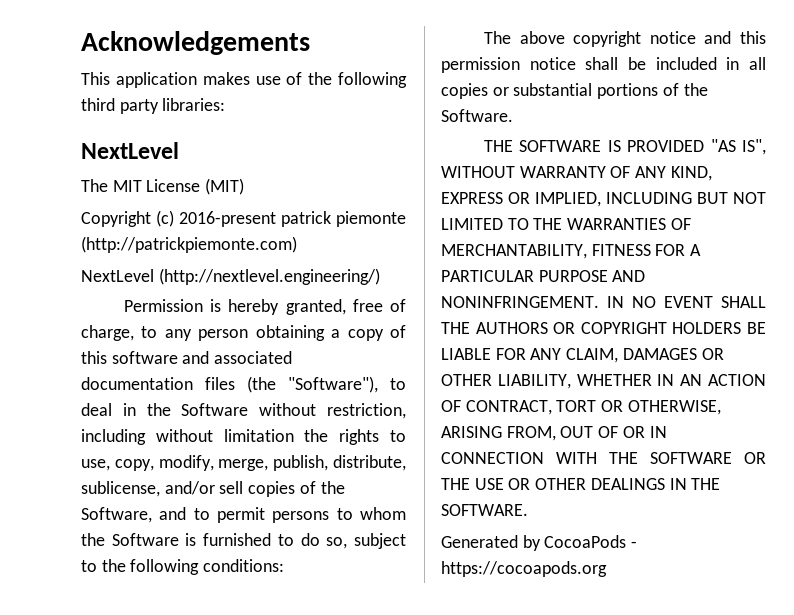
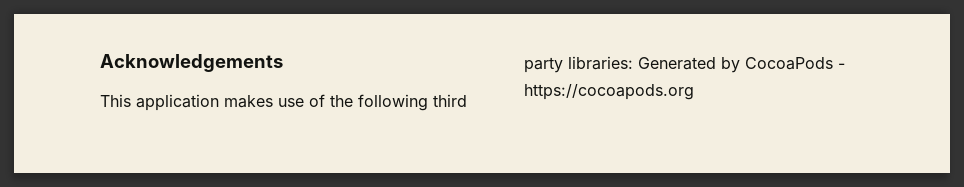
[81,142,179,159] [81,178,245,195] [81,210,406,227] [81,236,297,253] [81,268,380,285] [124,299,406,315] [81,325,407,341] [81,351,293,364] [81,376,406,393] [81,403,406,419] [81,429,407,445] [81,455,406,471] [81,481,345,497] [81,507,406,523] [81,533,407,549] [81,559,285,575] [484,31,766,47] [441,57,766,73] [441,83,708,99] [441,109,513,122] [484,139,766,155] [441,166,712,181] [441,192,766,207] [441,218,691,230] [441,244,702,259] [441,270,646,282] [441,296,766,308] [441,322,766,334] [441,348,724,363] [441,374,766,389] [441,400,721,415] [441,426,667,441] [441,452,766,464] [441,478,721,490] [441,504,528,516] // NextLevel // The MIT License (MIT) // Copyright (c) 2016-present patrick piemonte (http://patrickpiemonte.com) // NextLevel (http://nextlevel.engineering/) // Permission is hereby granted, free of charge, to any person obtaining a copy of this software and associated documentation files (the "Software"), to deal in the Software without restriction, including without limitation the rights to use, copy, modify, merge, publish, distribute, sublicense, and/or sell copies of the Software, and to permit persons to whom the Software is furnished to do so, subject to the following conditions: // The above copyright notice and this permission notice shall be included in all copies or substantial portions of the Software. // THE SOFTWARE IS PROVIDED "AS IS", WITHOUT WARRANTY OF ANY KIND, EXPRESS OR IMPLIED, INCLUDING BUT NOT LIMITED TO THE WARRANTIES OF MERCHANTABILITY, FITNESS FOR A PARTICULAR PURPOSE AND NONINFRINGEMENT. IN NO EVENT SHALL THE AUTHORS OR COPYRIGHT HOLDERS BE LIABLE FOR ANY CLAIM, DAMAGES OR OTHER LIABILITY, WHETHER IN AN ACTION OF CONTRACT, TORT OR OTHERWISE, ARISING FROM, OUT OF OR IN CONNECTION WITH THE SOFTWARE OR THE USE OR OTHER DEALINGS IN THE SOFTWARE. // -> (633, 63) none

